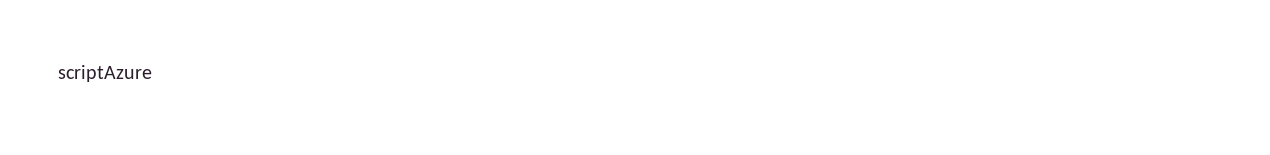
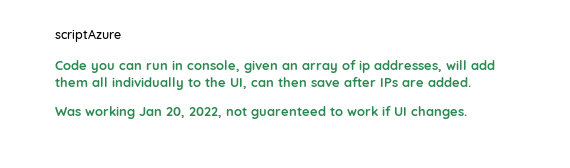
(152, 73) none -> [55,60,495,73] [55,77,471,90] [55,106,467,119] // Code you can run in console, given an array of ip addresses, will add them all individually to the UI, can then save after IPs are added. // Was working Jan 20, 2022, not guarenteed to work if UI changes.

